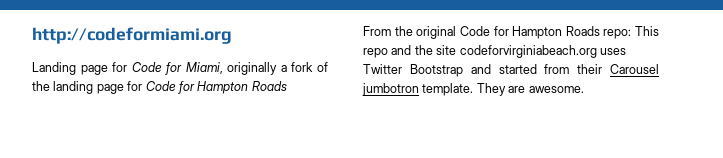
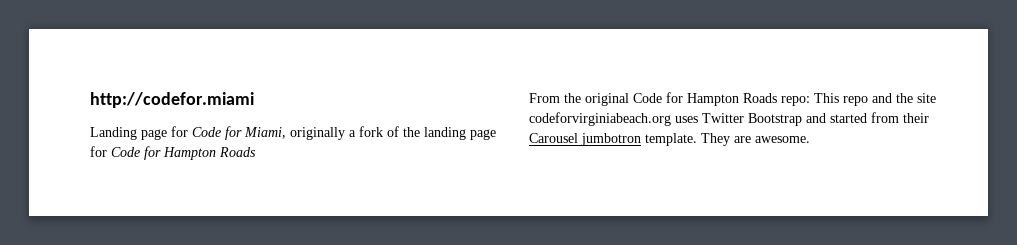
[32,27,232,44] http://codeformiami.org -> [90,92,254,108] http://codefor.miami

